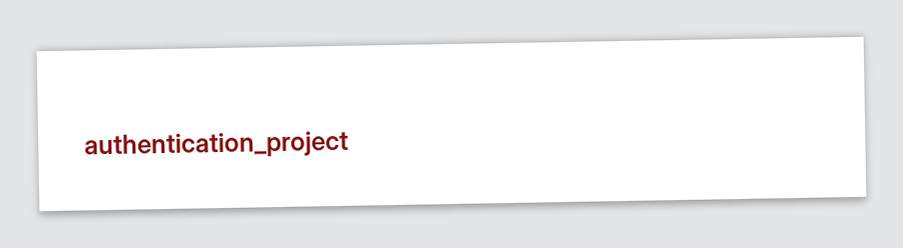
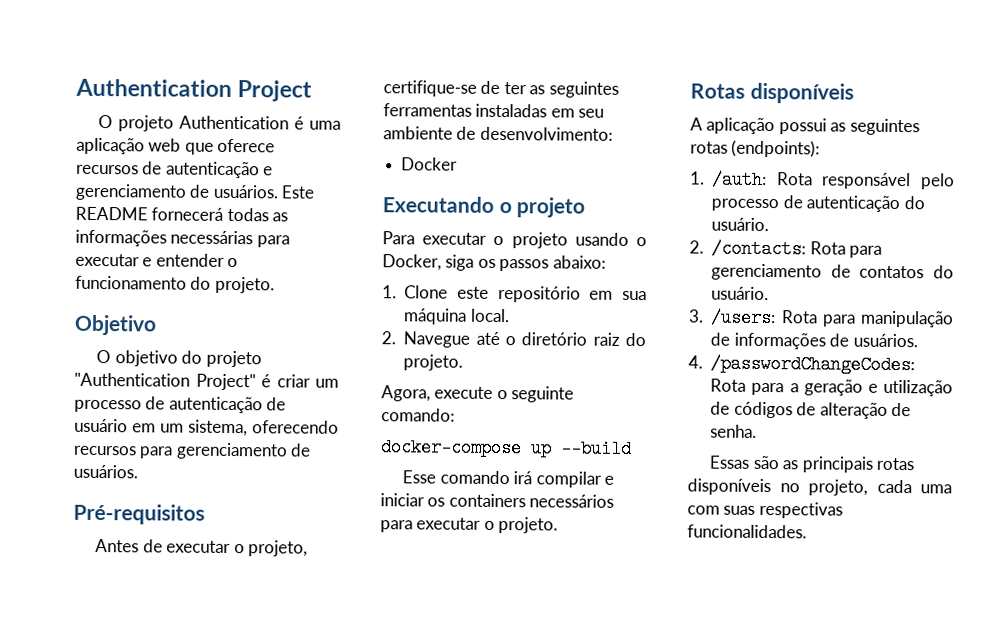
[84,130,349,160] authentication_project -> [75,78,313,102] [98,114,341,132] [76,137,276,155] [76,161,274,179] [75,183,316,201] [75,206,289,222] [75,229,290,248] [75,253,239,268] [75,275,275,294] [74,314,157,336] [96,349,262,368] [74,372,339,391] [74,396,287,414] [74,418,339,437] [73,442,312,460] [73,464,138,479] [73,503,205,525] [95,538,309,557] [383,80,619,98] [383,103,605,118] [383,126,613,141] [401,157,459,171] [382,196,586,218] [382,231,647,249] [382,254,606,272] [382,285,647,303] [403,308,510,325] [381,331,646,348] [403,354,464,371] [381,385,575,403] [381,408,455,422] [380,438,632,459] [402,470,615,488] [380,493,615,508] [380,517,559,534] [690,82,854,104] [690,117,920,136] [690,139,821,158] [690,170,955,190] [711,195,925,213] [711,217,770,232] [689,239,883,259] [711,263,954,281] [711,286,770,301] [688,308,954,328] [710,332,918,350] [688,354,916,375] [710,378,953,397] [710,401,912,419] [710,424,758,438] [709,455,915,473] [687,478,952,496] [687,501,843,519] [687,524,807,539] Authentication Project // O projeto Authentication é uma aplicação web que oferece recursos de autenticação e gerenciamento de usuários. Este README fornecerá todas as informações necessárias para executar e entender o funcionamento do projeto. // Objetivo // O objetivo do projeto "Authentication Project" é criar um processo de autenticação de usuário em um sistema, oferecendo recursos para gerenciamento de usuários. // Pré-requisitos // Antes de executar o projeto, certifique-se de ter as seguintes ferramentas instaladas em seu ambiente de desenvolvimento: // Docker // Executando o projeto // Para executar o projeto usando o Docker, siga os passos abaixo: // 1. Clone este repositório em sua máquina local. // 2. Navegue até o diretório raiz do projeto. // Agora, execute o seguinte comando: // docker-compose up --build // Esse comando irá compilar e iniciar os containers necessários para executar o projeto. // Rotas disponíveis // A aplicação possui as seguintes rotas (endpoints): // 1. /auth: Rota responsável pelo processo de autenticação do usuário. // 2. /contacts: Rota para gerenciamento de contatos do usuário. // 3. /users: Rota para manipulação de informações de usuários. // 4. /passwordChangeCodes: Rota para a geração e utilização de códigos de alteração de senha. // Essas são as principais rotas disponíveis no projeto, cada uma com suas respectivas funcionalidades.

